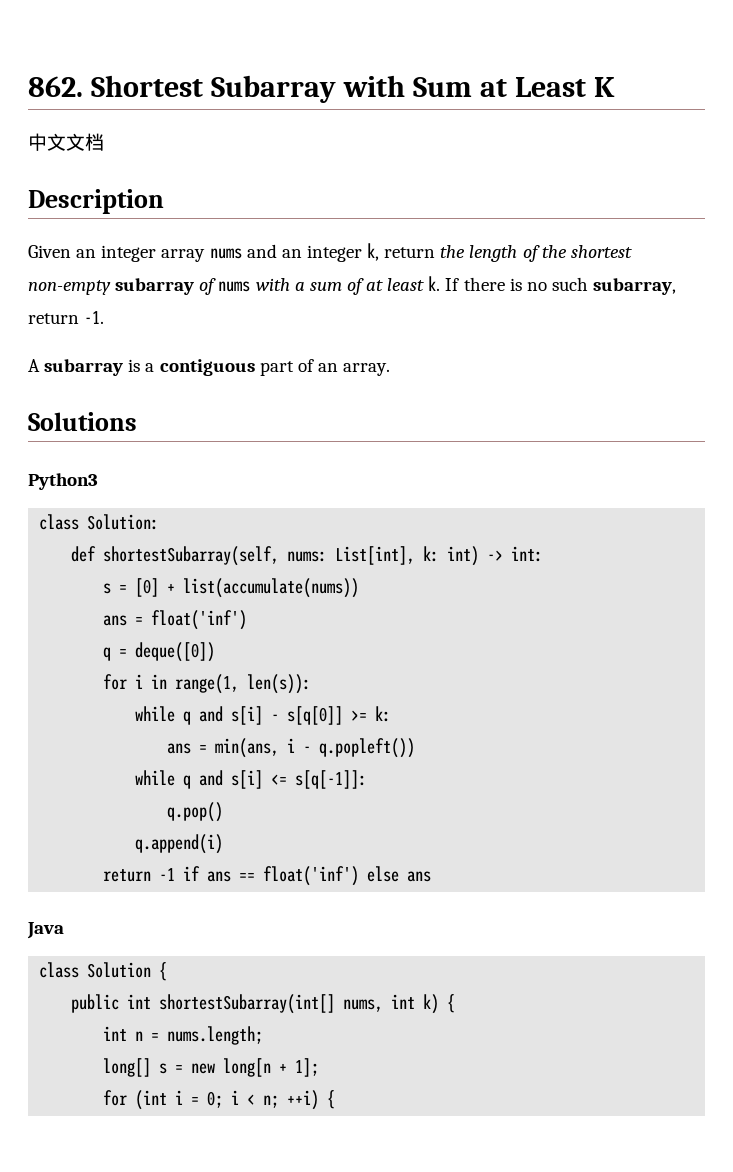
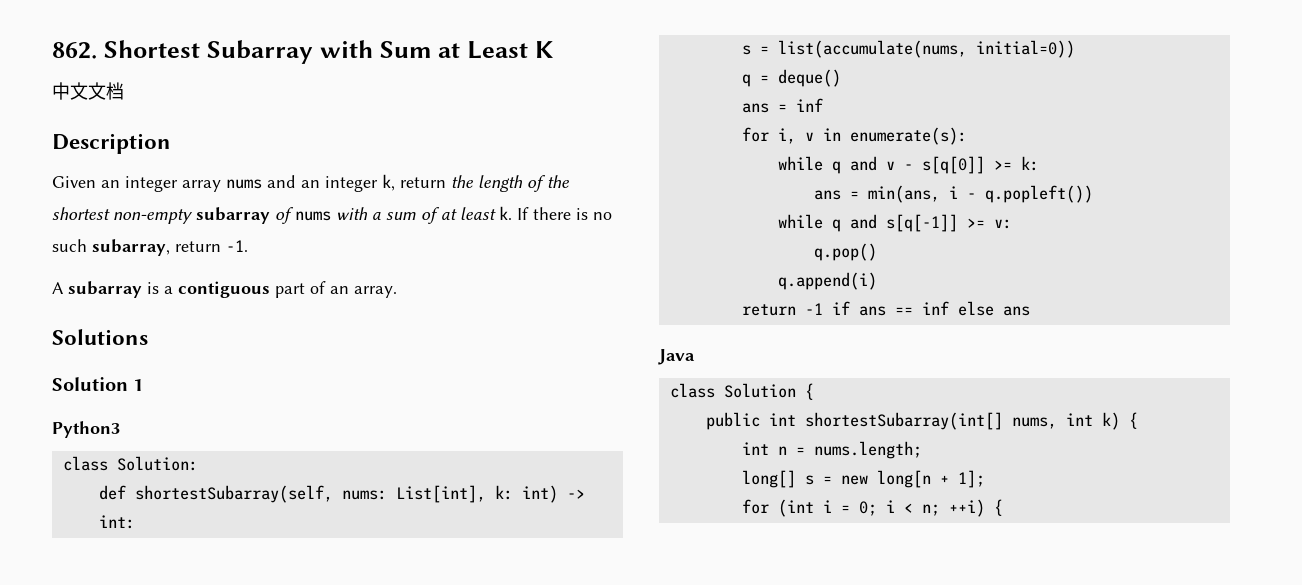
(137, 421) none -> [52,377,144,391] // Solution 1
[135,578,360,598] [103,610,248,630] [103,642,216,662] [103,674,312,694] [135,706,264,725] [0] + list(accumulate(nums)) // ans = float('inf') // q = deque([0]) // for i in range(1, len(s)): // while q and s[i] -> [777,40,1075,58] [741,69,841,87] [741,98,823,113] [741,127,967,145] [777,156,895,174] list(accumulate(nums, initial=0)) // q = deque() // ans = inf // for i, v in enumerate(s): // while q and v
[231,770,368,789] s[i] <= s[q[-1]]: -> [885,214,1012,232] s[q[-1]] >= v:
[263,866,360,886] float('inf') -> [921,301,949,315] inf

